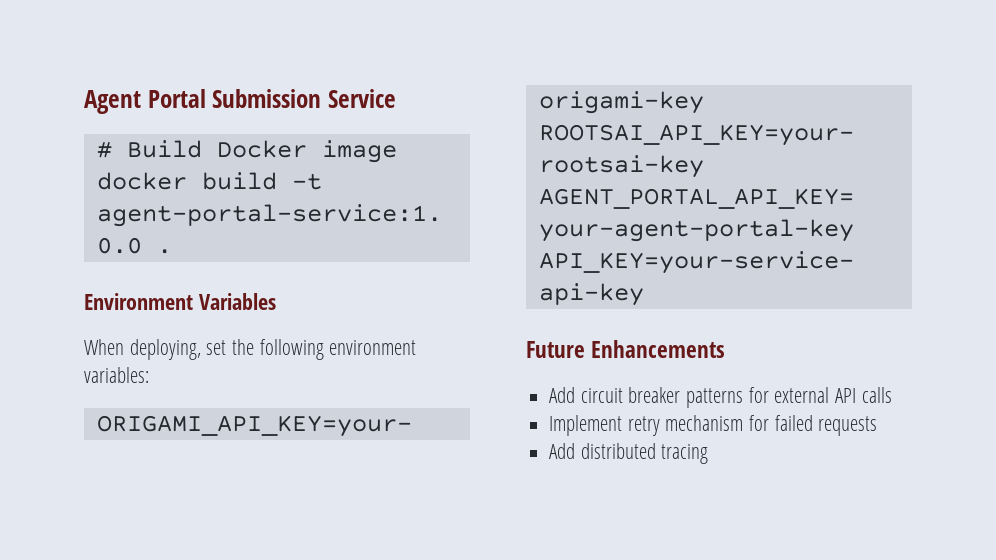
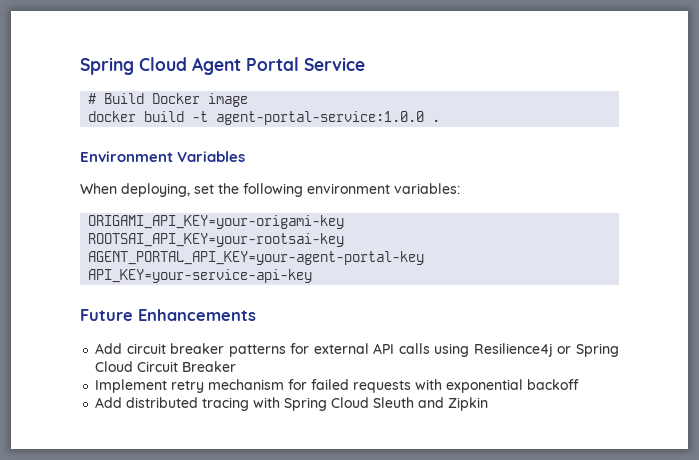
(84, 102) none -> [80,57,187,75] Spring Cloud
[212,89,322,108] Submission -> (299, 64) none
(892, 395) none -> [434,343,619,357] [95,361,237,372] using Resilience4j or Spring Cloud Circuit Breaker
(878, 426) none -> [415,379,580,393] with exponential backoff
(709, 454) none -> [253,397,489,411] with Spring Cloud Sleuth and Zipkin

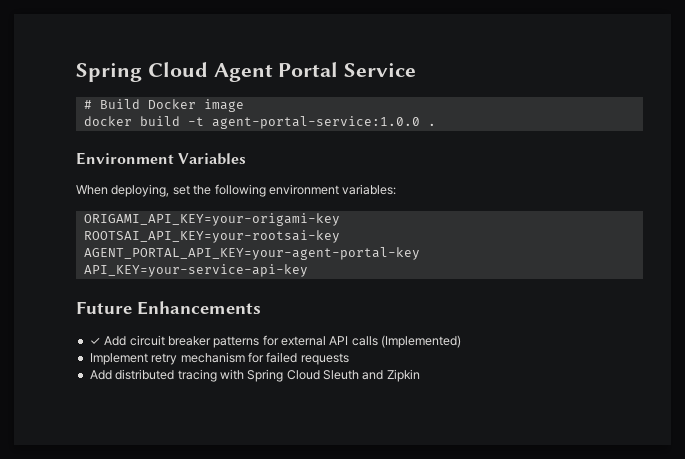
(256, 315) none -> [89,337,101,345] ✓
[434,343,619,357] [95,361,237,372] using Resilience4j or Spring Cloud Circuit Breaker -> [381,335,462,348] (Implemented)
[415,379,580,393] with exponential backoff -> (349, 359) none

